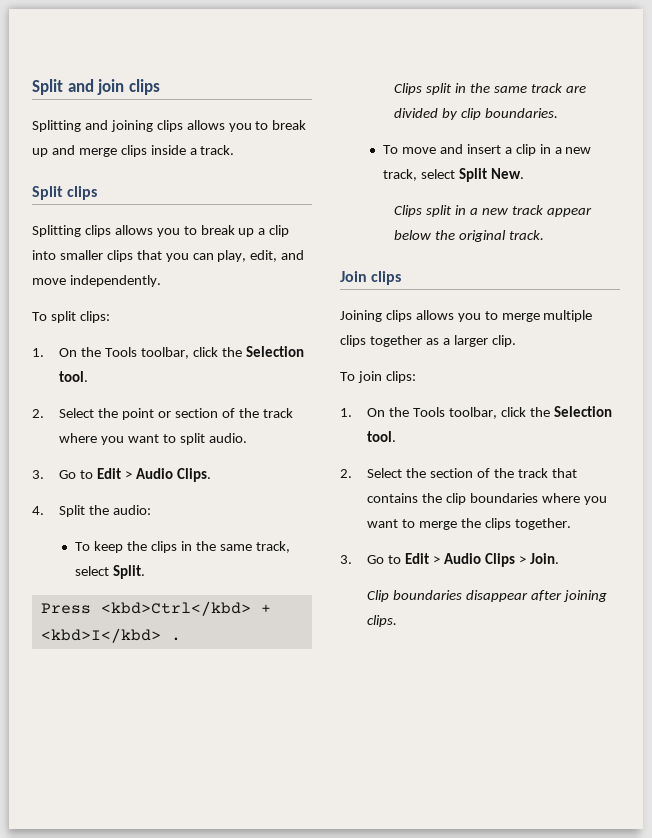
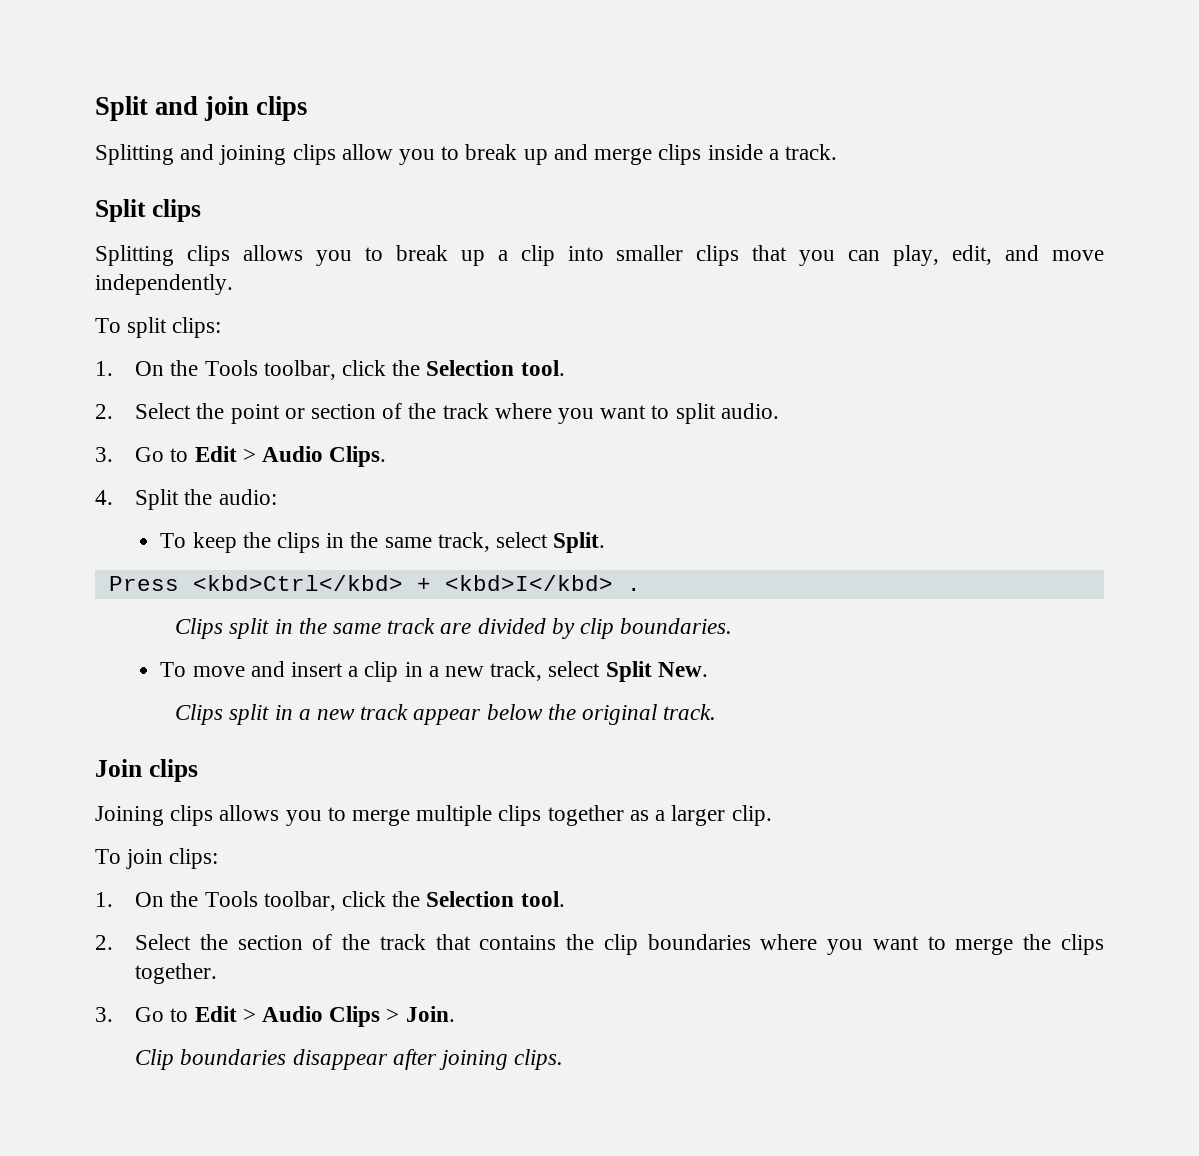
[186,120,225,130] allows -> [341,144,393,160] allow

